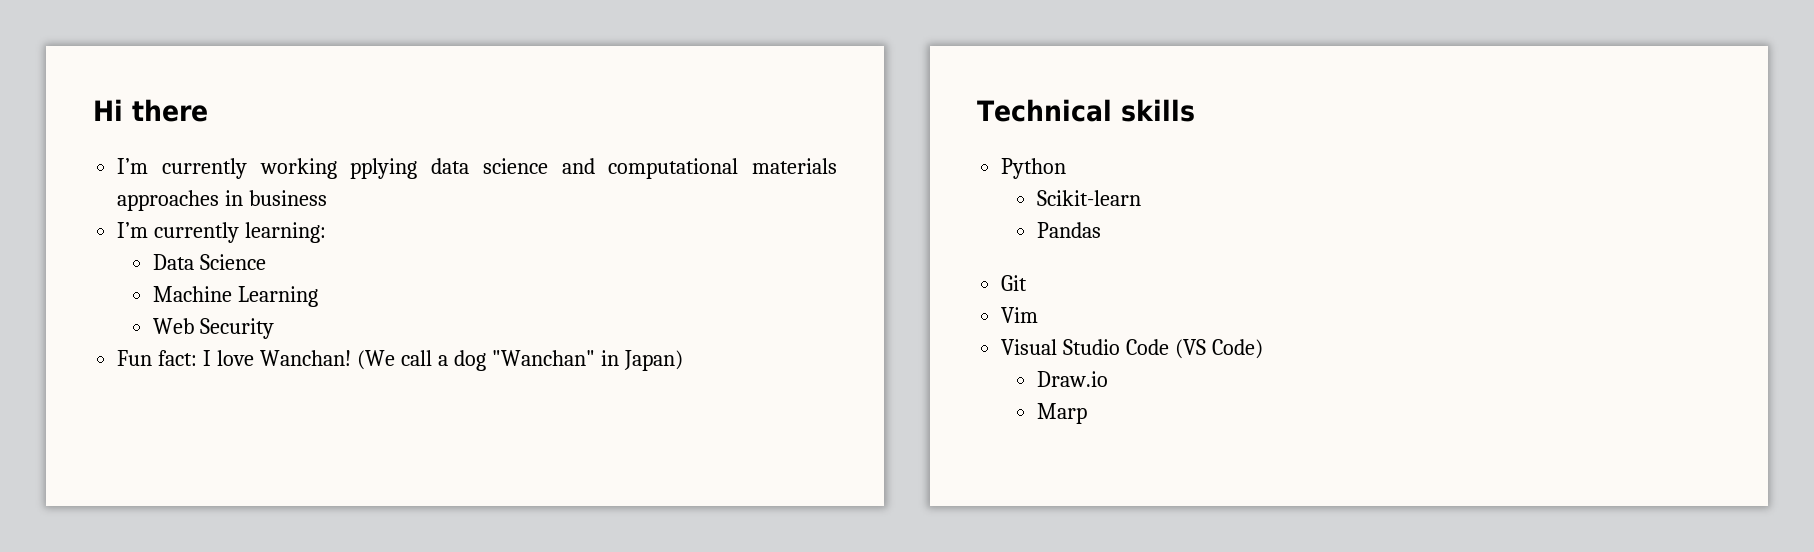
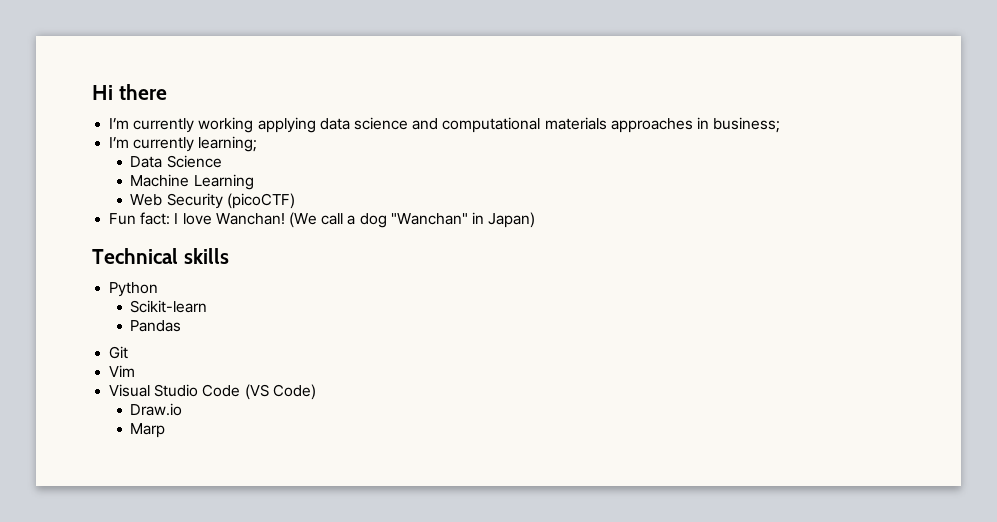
[350,158,418,179] pplying -> [257,117,316,133] applying
[249,190,328,206] [117,222,327,243] business // I’m currently learning: -> [713,117,781,133] [109,136,258,152] business; // I’m currently learning;
(274, 328) none -> [226,193,295,209] (picoCTF)

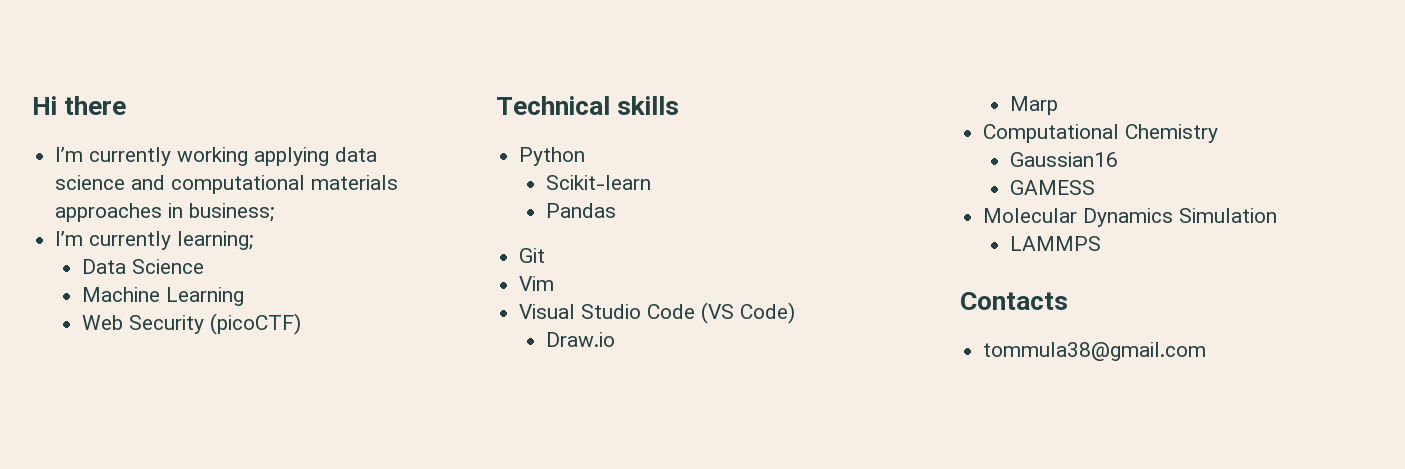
[109,212,536,228] // Fun fact: I love Wanchan! (We call a dog "Wanchan" in Japan) -> (301, 324) none
(166, 430) none -> [983,124,1219,143] [1009,152,1118,167] [1009,180,1095,195] [983,208,1278,227] [1009,236,1101,251] [960,292,1068,310] [983,342,1207,361] // Computational Chemistry // Gaussian16 // GAMESS // Molecular Dynamics Simulation // LAMMPS // Contacts // tommula38@gmail.com

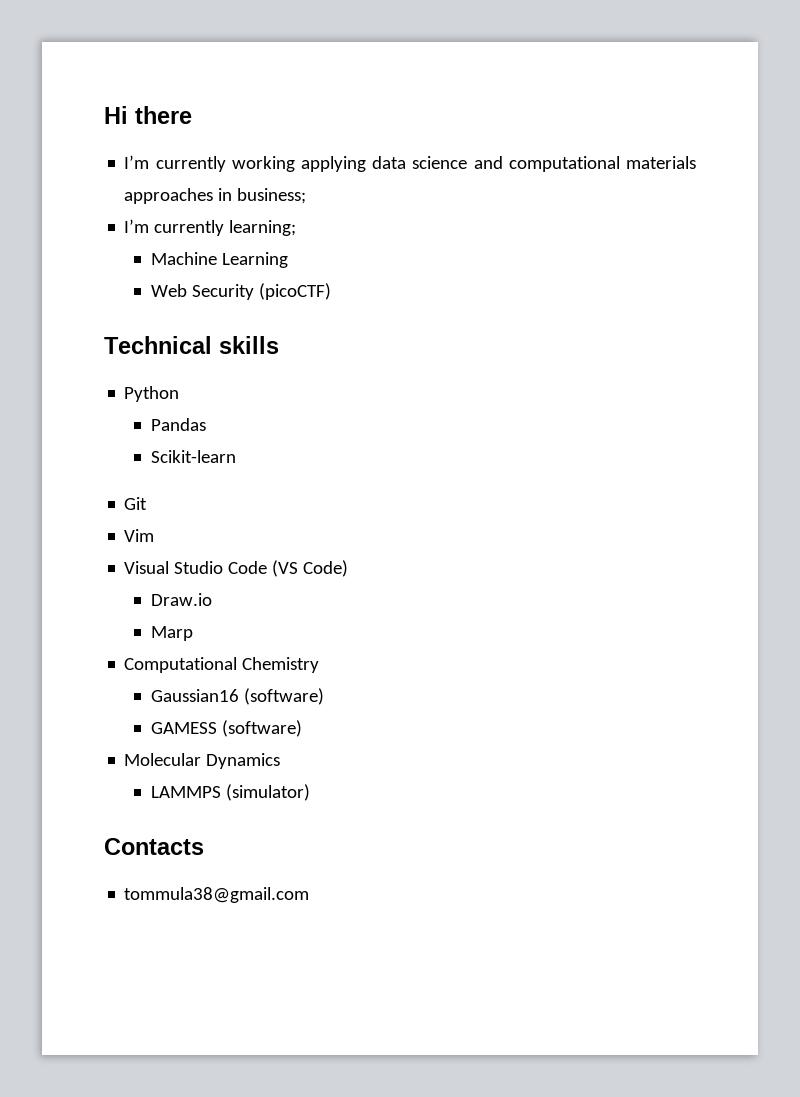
[81,259,204,274] // Data Science -> (297, 228) none
(586, 156) none -> [150,418,206,431] // Pandas
[545,203,616,218] // Pandas -> (236, 456) none
(1118, 159) none -> [243,688,324,705] (software)
(1095, 187) none -> [221,720,302,737] (software)
[1179,208,1278,223] Simulation -> (281, 761) none
(1101, 243) none -> [225,784,310,801] (simulator)

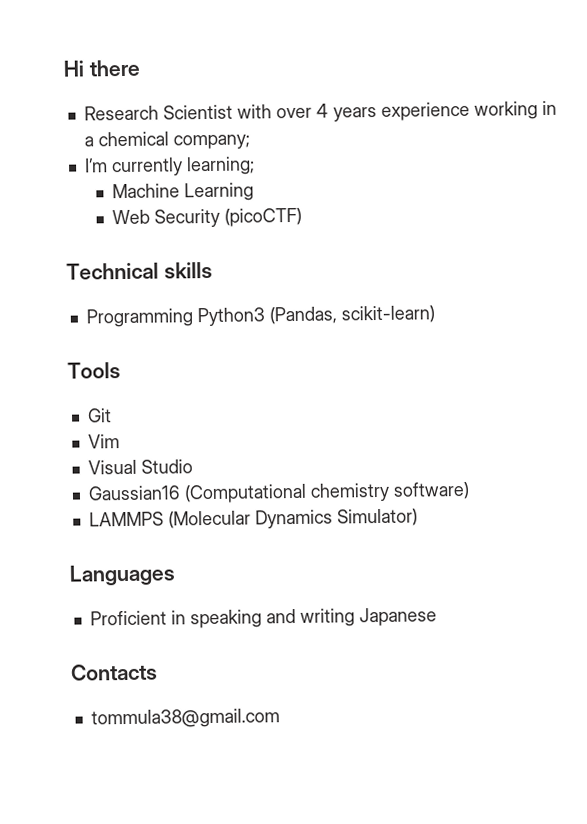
[124,155,696,172] [124,188,307,204] I’m currently working applying data science and computational materials approaches in business; -> [83,100,557,122] [83,131,250,150] Research Scientist with over 4 years experience working in a chemical company;
[124,386,180,402] [150,418,206,431] [150,450,236,463] Python // Pandas // Scikit-learn -> [85,305,435,328] [67,362,121,379] Programming Python3 (Pandas, scikit-learn) // Tools
[228,560,349,577] [150,593,212,606] [150,626,193,641] [124,657,320,673] [150,688,324,705] [150,720,302,737] [124,753,281,769] [150,784,310,801] Code (VS Code) // Draw.io // Marp // Computational Chemistry // Gaussian16 (software) // GAMESS (software) // Molecular Dynamics // LAMMPS (simulator) -> [87,481,470,504] [88,508,418,529] [69,564,176,586] [89,607,437,629] // Gaussian16 (Computational chemistry software) // LAMMPS (Molecular Dynamics Simulator) // Languages // Proficient in speaking and writing Japanese

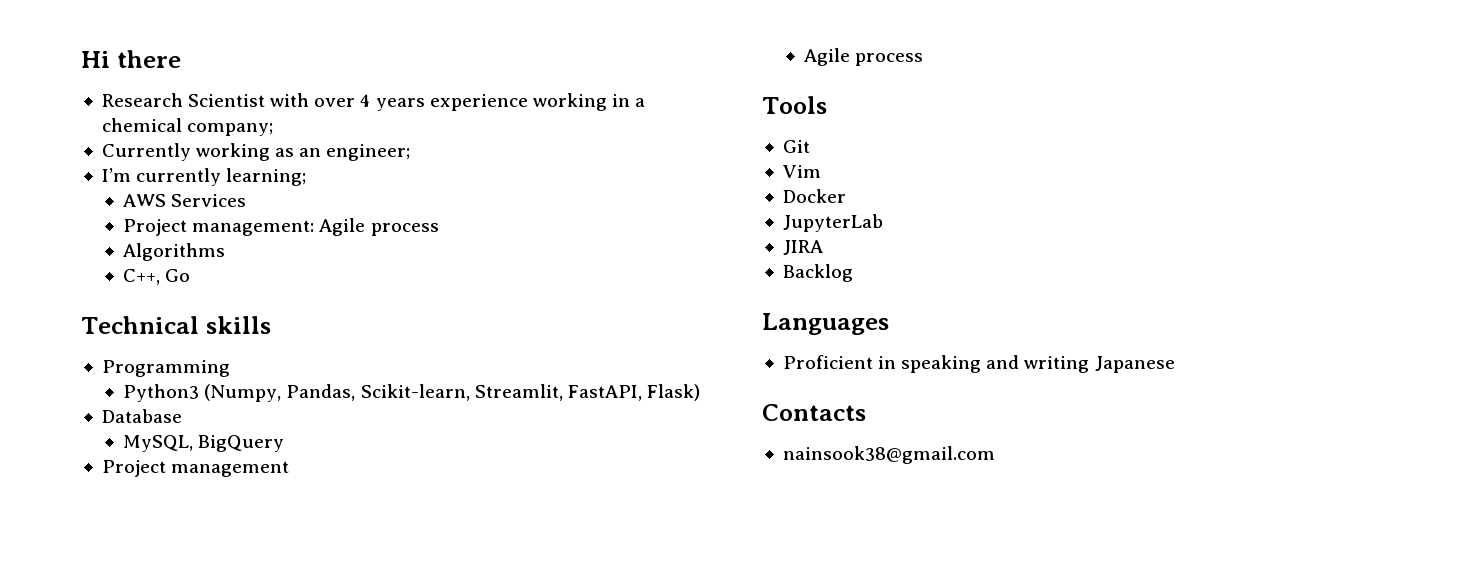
[83,156,255,177] [112,182,255,202] [112,207,303,228] [66,261,213,280] [85,305,435,328] [67,362,121,379] [86,408,112,423] [87,434,120,449] [87,459,193,475] [87,481,470,504] [88,508,418,529] I’m currently learning; // Machine Learning // Web Security (picoCTF) // Technical skills // Programming Python3 (Pandas, scikit-learn) // Tools // Git // Vim // Visual Studio // Gaussian16 (Computational chemistry software) // LAMMPS (Molecular Dynamics Simulator) -> [101,143,411,161] [101,168,307,186] [123,194,247,207] [123,218,439,236] [123,243,226,261] [123,269,191,285] [81,316,271,334] [101,360,230,377] [123,384,700,402] [101,409,182,423] [123,435,285,452] [101,460,290,477] [804,48,924,66] [762,96,827,114] [782,140,810,153] [782,165,821,178] [782,189,846,203] [782,214,883,232] [782,240,823,255] [782,264,853,282] Currently working as an engineer; // I’m currently learning; // AWS Services // Project management: Agile process // Algorithms // C++, Go // Technical skills // Programming // Python3 (Numpy, Pandas, Scikit-learn, Streamlit, FastAPI, Flask) // Database // MySQL, BigQuery // Project management // Agile process // Tools // Git // Vim // Docker // JupyterLab // JIRA // Backlog
[90,708,280,729] tommula38@gmail.com -> [782,446,995,464] nainsook38@gmail.com

